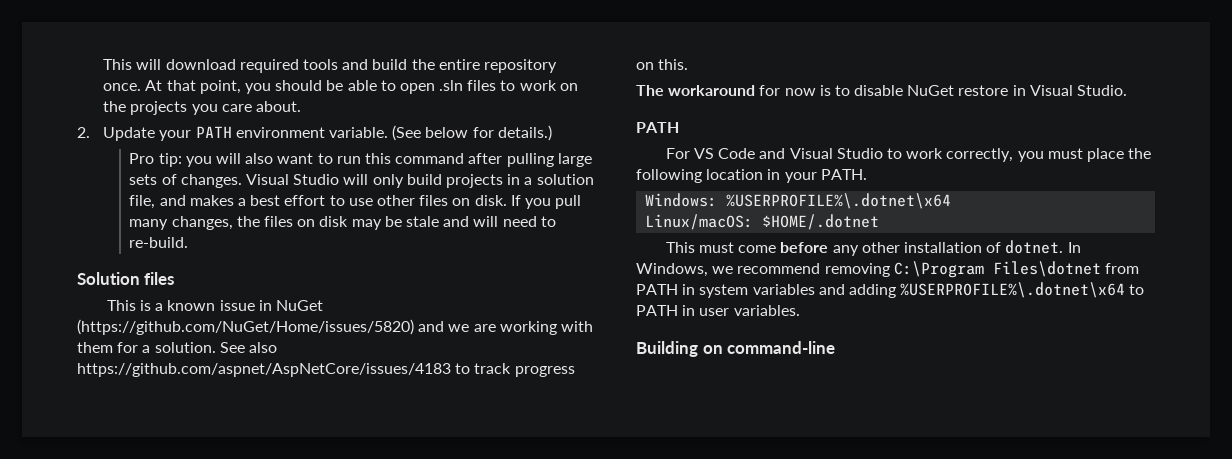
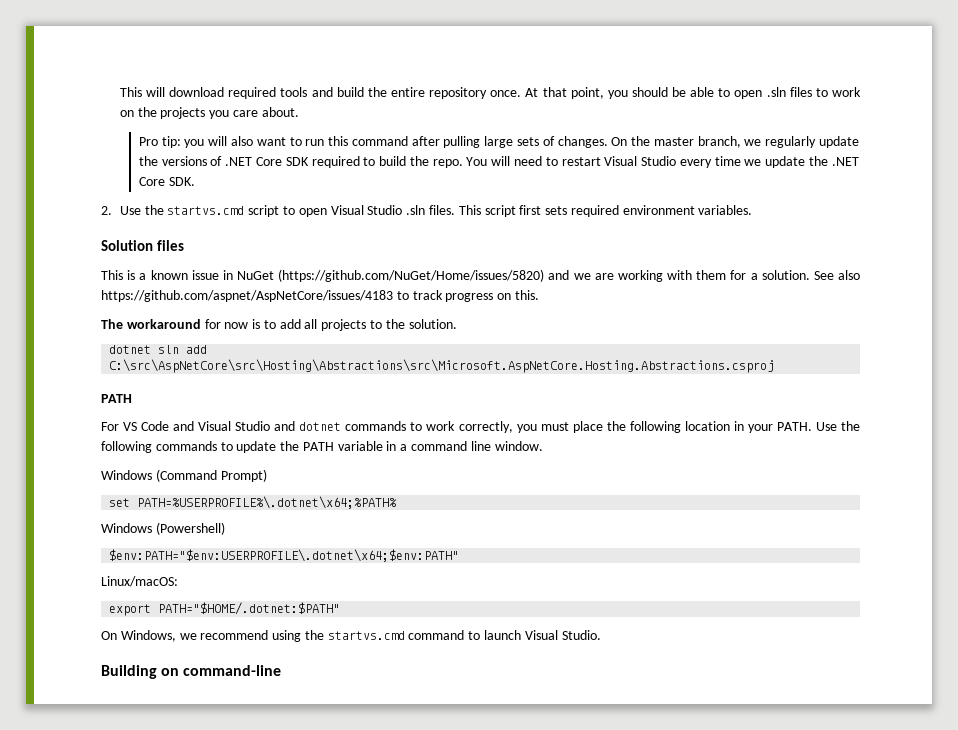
[77,125,552,141] // 2. Update your PATH environment variable. (See below for details.) -> (299, 112) none
[246,174,594,188] [129,195,582,209] [129,216,556,230] [129,237,189,248] Visual Studio will only build projects in a solution file, and makes a best effort to use other files on disk. If you pull many changes, the files on disk may be stale and will need to re-build. -> [611,136,860,148] [138,156,859,168] [138,177,195,186] [101,205,753,217] On the master branch, we regularly update the versions of .NET Core SDK required to build the repo. You will need to restart Visual Studio every time we update the .NET Core SDK. // 2. Use the startvs.cmd script to open Visual Studio .sln files. This script first sets required environment variables.
[854,85,1128,96] disable NuGet restore in Visual Studio. -> [279,319,457,331] [109,345,208,354] [109,359,775,373] add all projects to the solution. // dotnet sln add C:\src\AspNetCore\src\Hosting\Abstractions\src\Microsoft.AspNetCore.Hosting.Abstractions.csproj
(883, 153) none -> [274,421,407,431] and dotnet commands
[645,193,952,209] [645,214,880,230] [665,240,1081,256] [636,261,1139,278] [636,282,1145,298] [636,305,800,316] // Windows: %USERPROFILE%\.dotnet\x64 // Linux/macOS: $HOME/.dotnet // This must come before any other installation of dotnet. In Windows, we recommend removing C:\Program Files\dotnet from PATH in system variables and adding %USERPROFILE%\.dotnet\x64 to PATH in user variables. -> [815,421,860,431] [101,441,543,453] [101,469,267,482] [109,496,398,509] [101,522,225,535] [109,549,460,562] [101,576,178,587] [109,602,341,616] [101,630,601,642] Use the following commands to update the PATH variable in a command line window. // Windows (Command Prompt) // set PATH=%USERPROFILE%\.dotnet\x64;%PATH% // Windows (Powershell) // $env:PATH="$env:USERPROFILE\.dotnet\x64;$env:PATH" // Linux/macOS: // export PATH="$HOME/.dotnet:$PATH" // On Windows, we recommend using the startvs.cmd command to launch Visual Studio.

